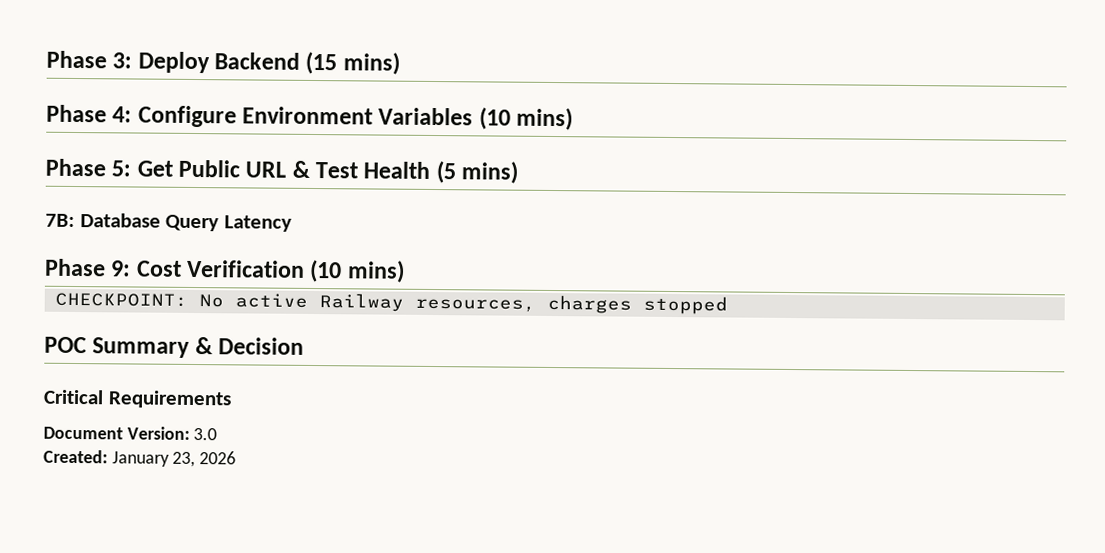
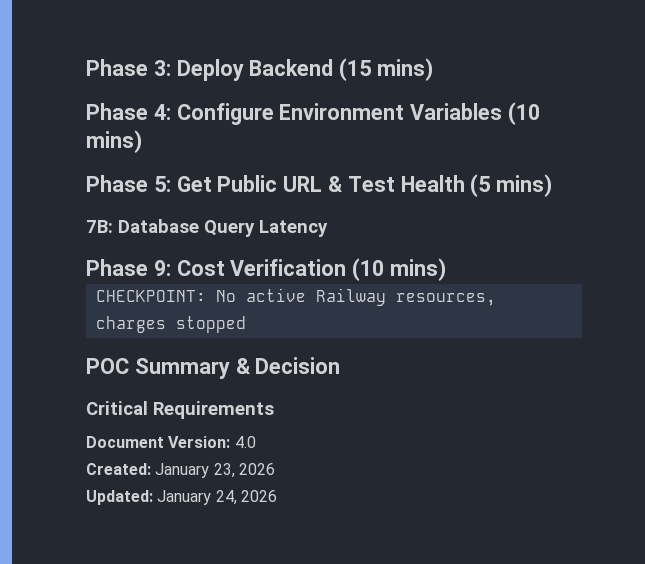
[193,427,218,441] 3.0 -> [234,436,256,448] 4.0
(237, 458) none -> [86,490,277,505] // Updated: January 24, 2026

